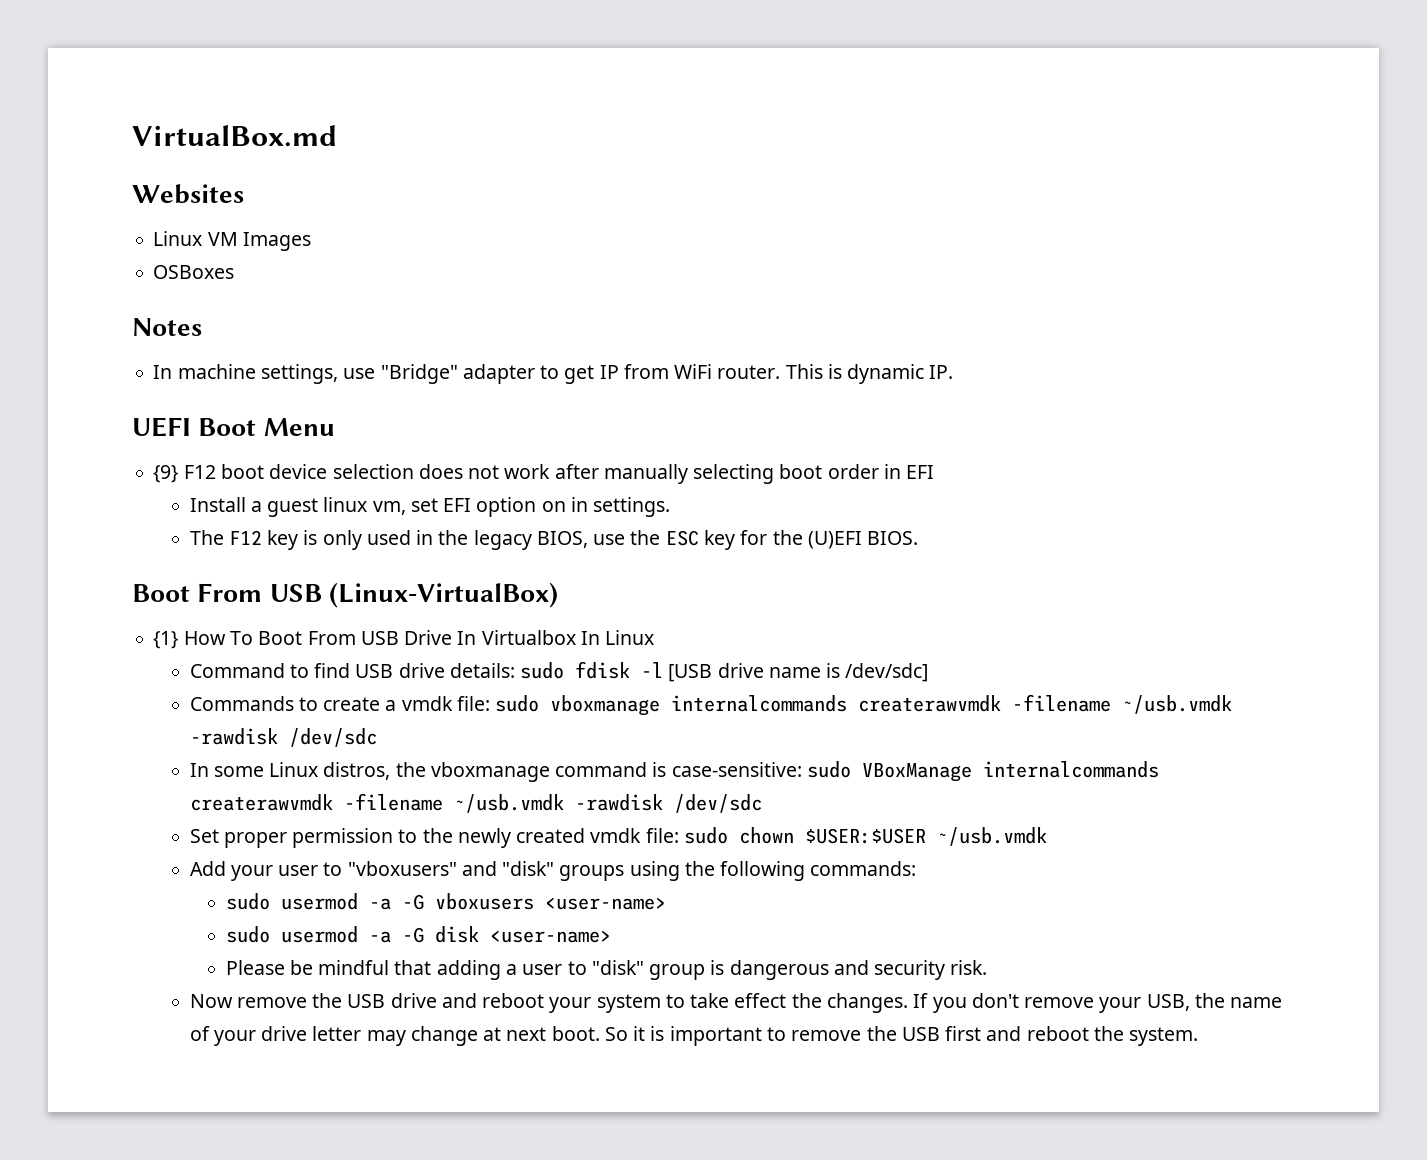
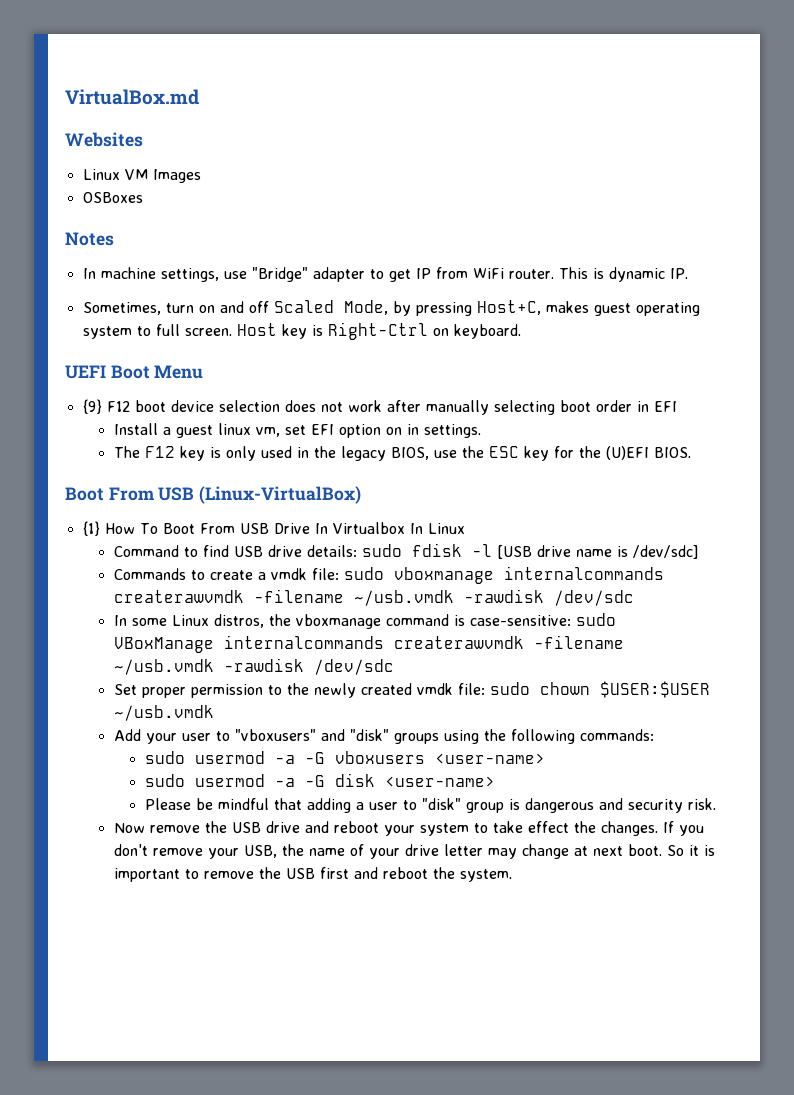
(954, 372) none -> [82,300,700,316] [82,322,521,340] // Sometimes, turn on and off Scaled Mode, by pressing Host+C, makes guest operating system to full screen. Host key is Right-Ctrl on keyboard.

